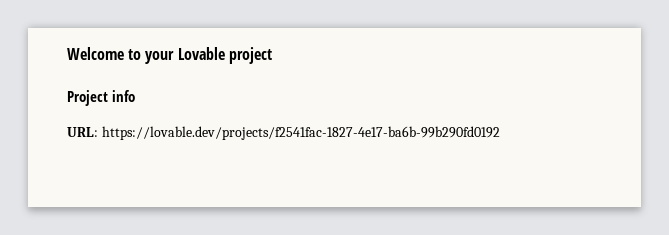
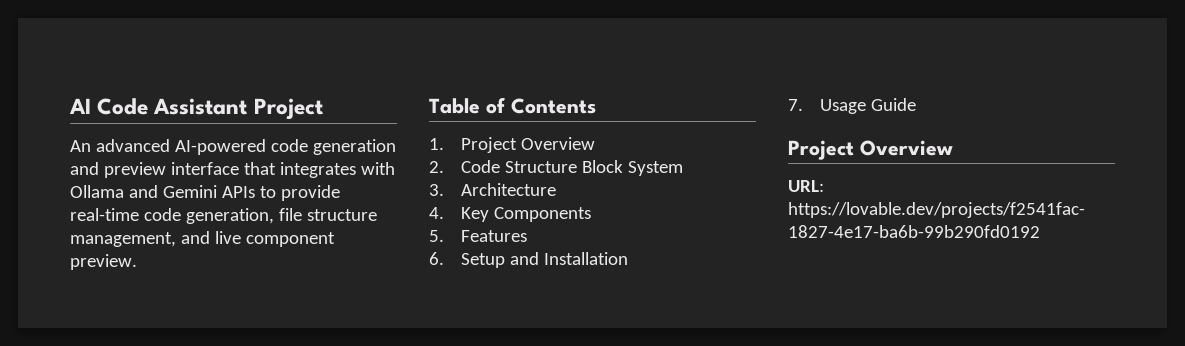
[67,47,272,64] [67,90,136,106] Welcome to your Lovable project // Project info -> [69,98,323,120] [70,139,396,155] [70,162,395,178] [70,185,340,201] [70,208,377,224] [70,231,335,247] [70,254,137,270] [429,97,596,114] [429,137,596,153] [429,160,684,176] [429,183,557,196] [429,207,592,222] [429,230,528,242] [429,252,629,268] [788,98,917,114] [788,140,953,160] AI Code Assistant Project // An advanced AI-powered code generation and preview interface that integrates with Ollama and Gemini APIs to provide real-time code generation, file structure management, and live component preview. // Table of Contents // 1. Project Overview // 2. Code Structure Block System // 3. Architecture // 4. Key Components // 5. Features // 6. Setup and Installation // 7. Usage Guide // Project Overview

